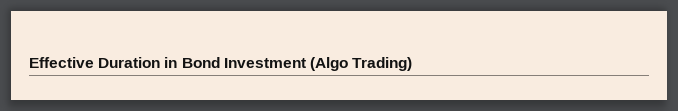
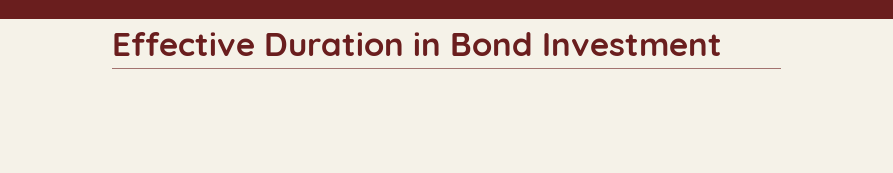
[309,57,413,71] (Algo Trading) -> (722, 44) none

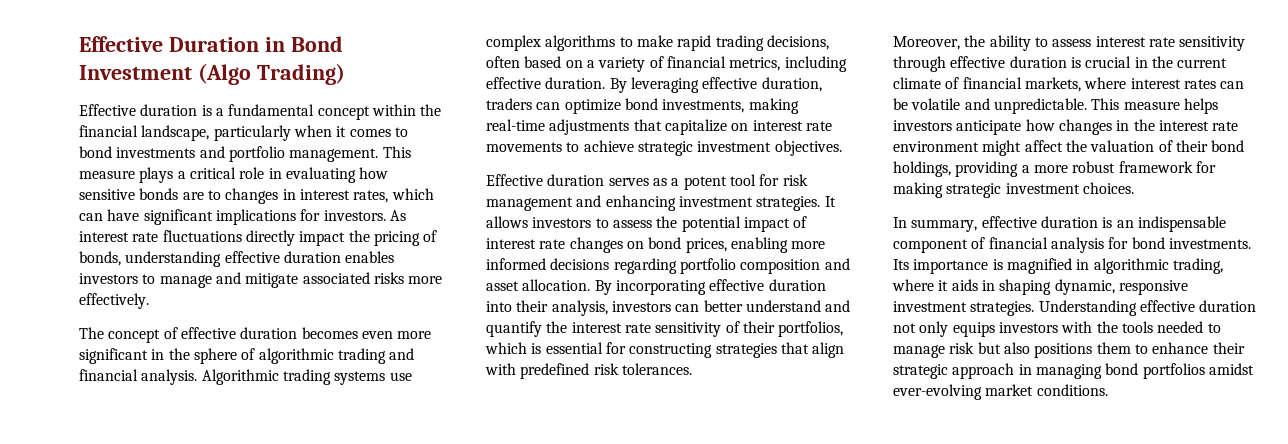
(722, 44) none -> [197,63,345,85] [79,104,442,120] [79,125,408,141] [79,146,411,162] [79,167,389,183] [79,188,434,204] [79,209,406,225] [79,230,438,246] [79,251,395,267] [79,272,443,288] [79,293,149,309] [79,327,432,343] [79,348,415,364] [79,369,412,385] [486,35,829,51] [486,56,847,72] [486,77,822,93] [486,98,799,114] [486,119,832,135] [486,140,842,156] [486,174,808,190] [486,195,836,211] [486,216,808,232] [486,237,826,253] [486,258,850,274] [486,279,826,295] [486,300,851,316] [486,321,844,337] [485,342,845,358] [485,363,692,379] [893,35,1246,51] [893,56,1228,72] [893,77,1245,92] [893,98,1218,114] [893,119,1239,135] [893,140,1245,156] [893,161,1216,177] [893,182,1134,198] [893,216,1226,232] [893,237,1251,253] [893,258,1223,274] [892,279,1188,295] [893,300,1257,316] [893,321,1221,337] [893,342,1245,358] [893,363,1254,379] [893,384,1108,400] (Algo Trading) // Effective duration is a fundamental concept within the financial landscape, particularly when it comes to bond investments and portfolio management. This measure plays a critical role in evaluating how sensitive bonds are to changes in interest rates, which can have significant implications for investors. As interest rate fluctuations directly impact the pricing of bonds, understanding effective duration enables investors to manage and mitigate associated risks more effectively. // The concept of effective duration becomes even more significant in the sphere of algorithmic trading and financial analysis. Algorithmic trading systems use complex algorithms to make rapid trading decisions, often based on a variety of financial metrics, including effective duration. By leveraging effective duration, traders can optimize bond investments, making real-time adjustments that capitalize on interest rate movements to achieve strategic investment objectives. // Effective duration serves as a potent tool for risk management and enhancing investment strategies. It allows investors to assess the potential impact of interest rate changes on bond prices, enabling more informed decisions regarding portfolio composition and asset allocation. By incorporating effective duration into their analysis, investors can better understand and quantify the interest rate sensitivity of their portfolios, which is essential for constructing strategies that align with predefined risk tolerances. // Moreover, the ability to assess interest rate sensitivity through effective duration is crucial in the current climate of financial markets, where interest rates can be volatile and unpredictable. This measure helps investors anticipate how changes in the interest rate environment might affect the valuation of their bond holdings, providing a more robust framework for making strategic investment choices. // In summary, effective duration is an indispensable component of financial analysis for bond investments. Its importance is magnified in algorithmic trading, where it aids in shaping dynamic, responsive investment strategies. Understanding effective duration not only equips investors with the tools needed to manage risk but also positions them to enhance their strategic approach in managing bond portfolios amidst ever-evolving market conditions.

